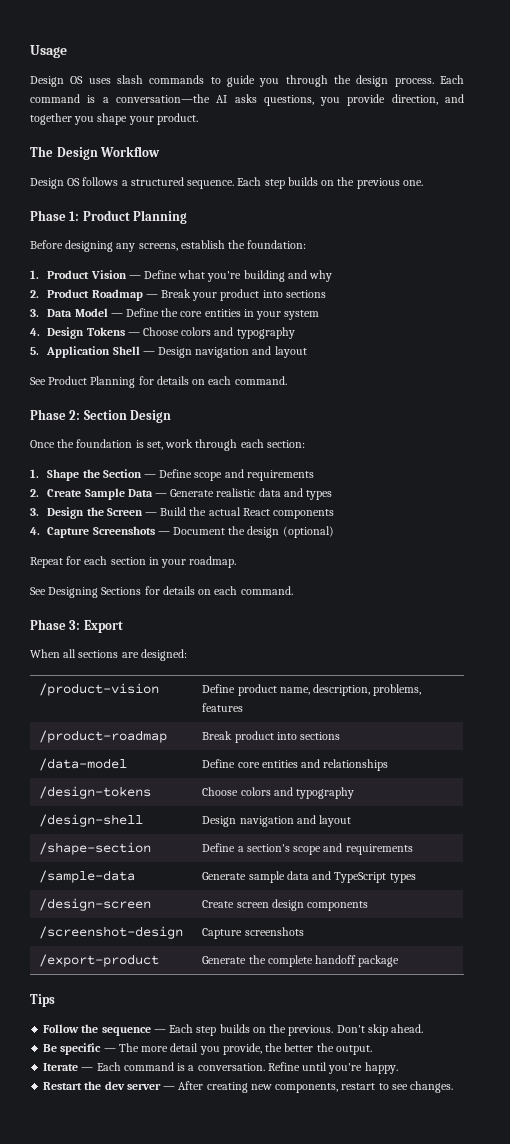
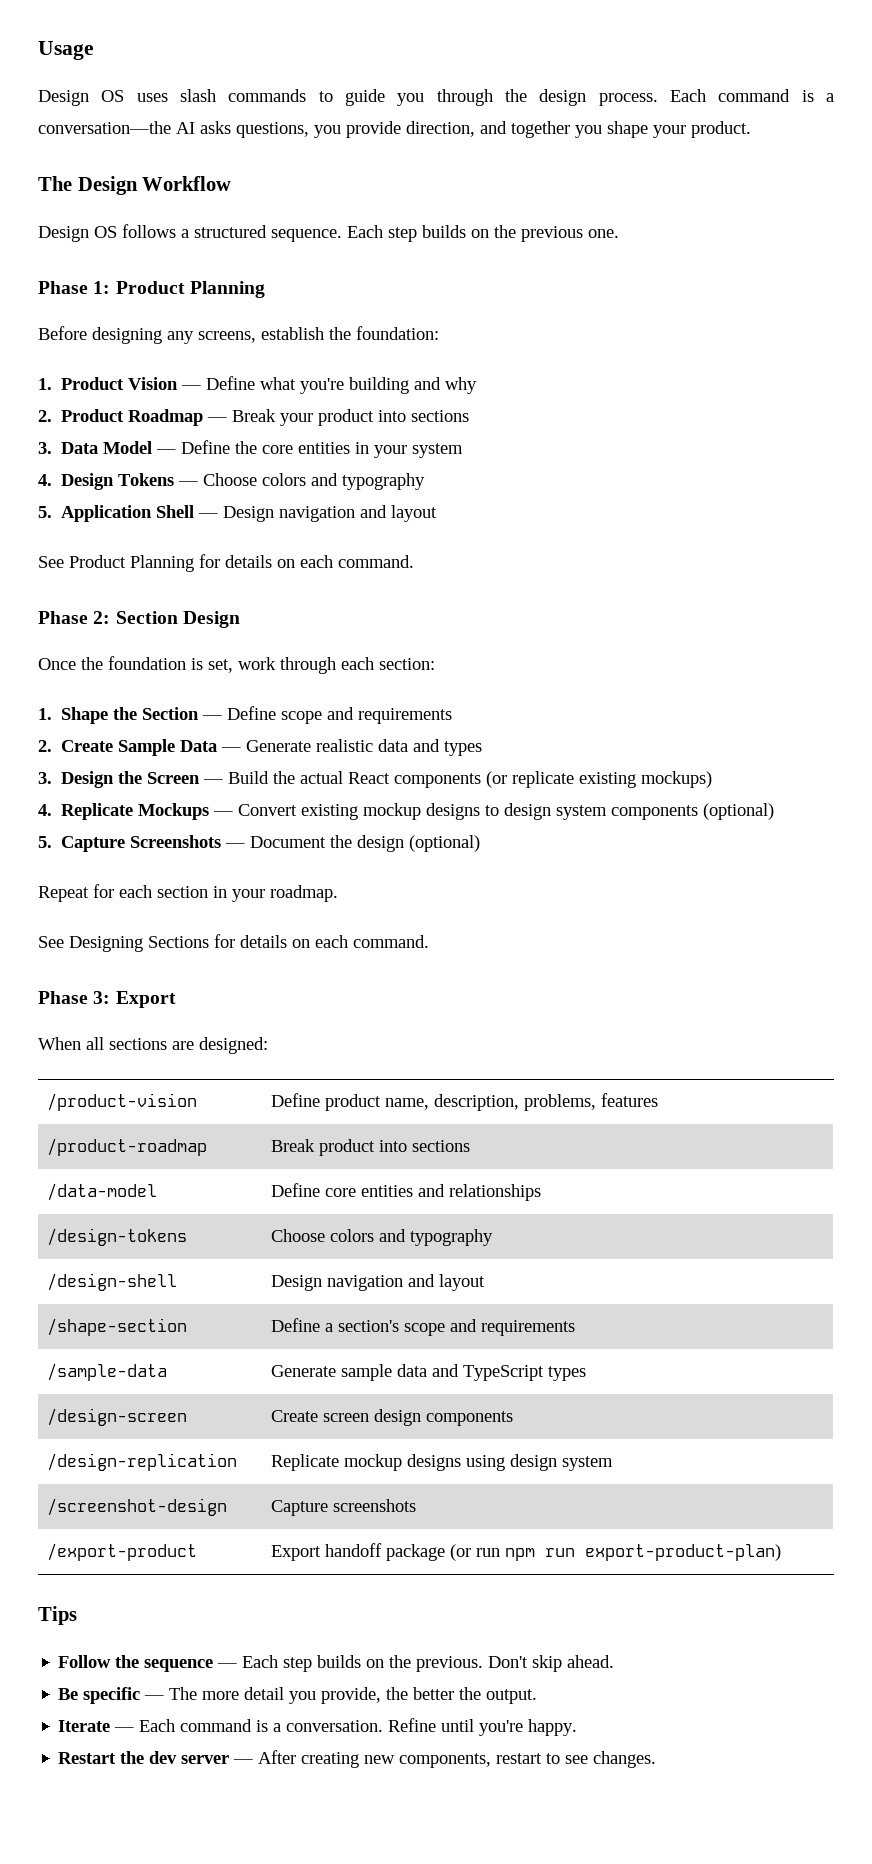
[30,527,40,535] // 4. -> [486,771,713,788] [38,803,775,820] [38,836,52,848] (or replicate existing mockups) // 4. Replicate Mockups — Convert existing mockup designs to design system components (optional) // 5.
(369, 906) none -> [46,1453,237,1471] [270,1454,613,1471] // /design-replication | Replicate mockup designs using design system
[202,955,313,967] Generate the complete -> [270,1545,321,1561] Export
(400, 961) none -> [449,1544,781,1561] (or run npm run export-product-plan)

